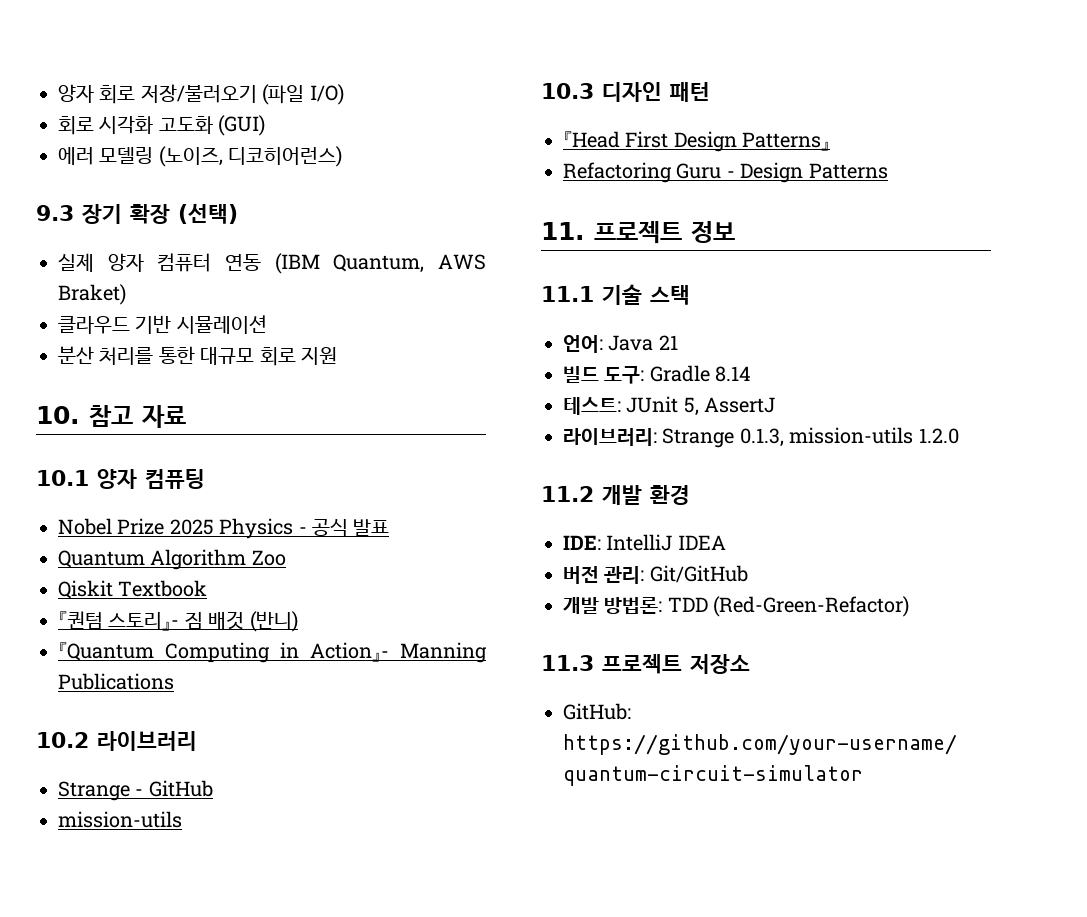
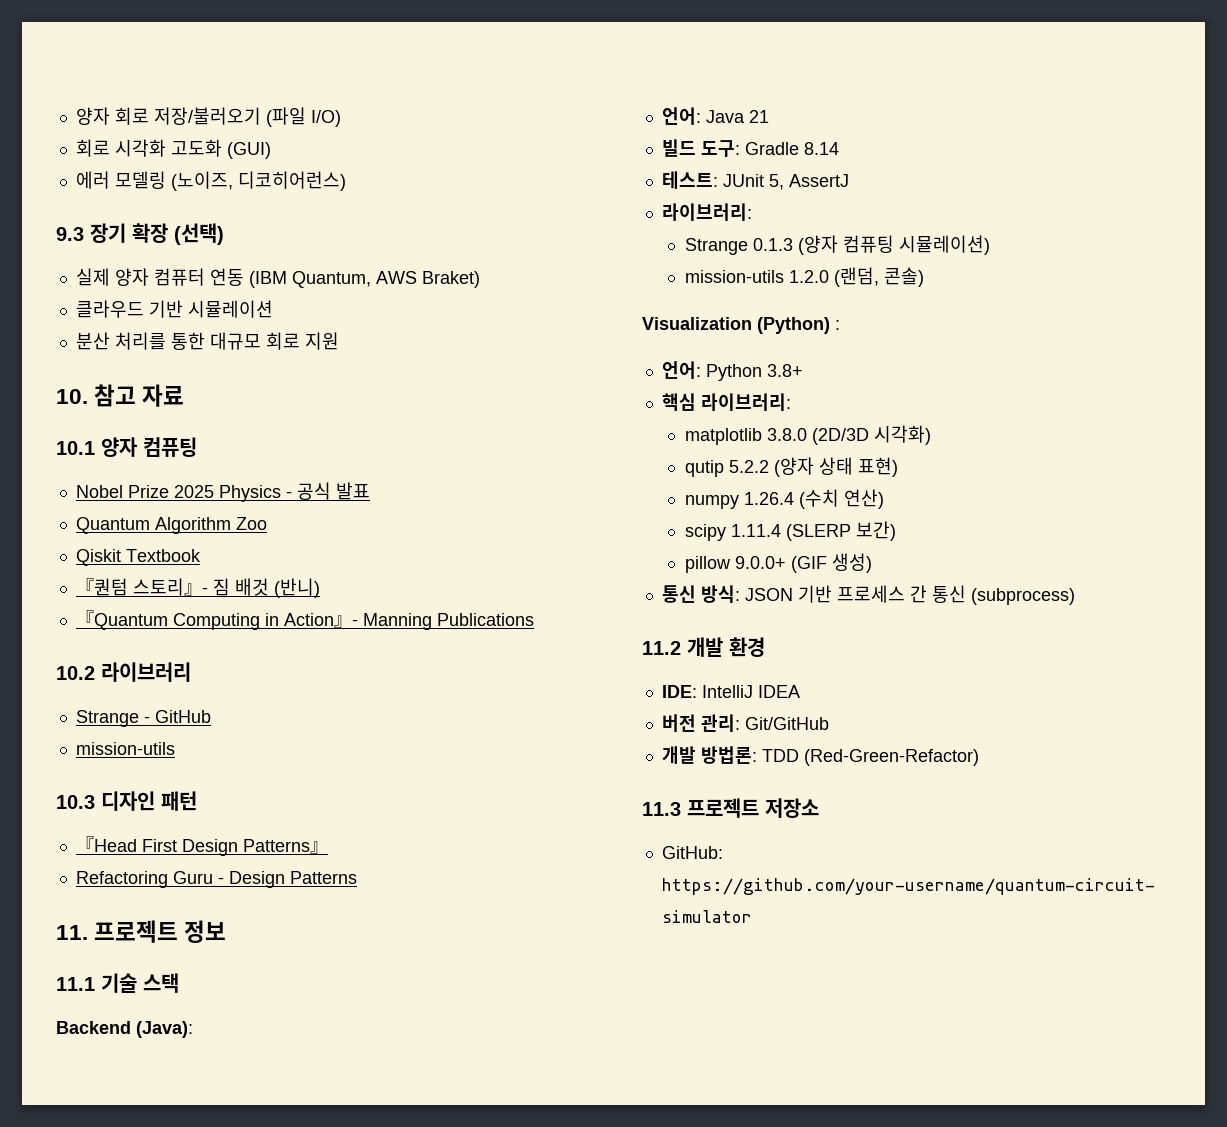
(690, 295) none -> [56,1021,193,1038] // Backend (Java):
[662,427,959,448] Strange 0.1.3, mission-utils 1.2.0 -> [684,235,990,255] [684,267,924,287] [642,317,840,334] [661,361,803,381] [661,393,791,411] [684,425,931,445] [684,457,898,477] [684,489,884,509] [684,521,896,541] [684,553,872,573] [661,585,1075,605] // Strange 0.1.3 (양자 컴퓨팅 시뮬레이션) // mission-utils 1.2.0 (랜덤, 콘솔) // Visualization (Python) : // 언어: Python 3.8+ // 핵심 라이브러리: // matplotlib 3.8.0 (2D/3D 시각화) // qutip 5.2.2 (양자 상태 표현) // numpy 1.26.4 (수치 연산) // scipy 1.11.4 (SLERP 보간) // pillow 9.0.0+ (GIF 생성) // 통신 방식: JSON 기반 프로세스 간 통신 (subprocess)

